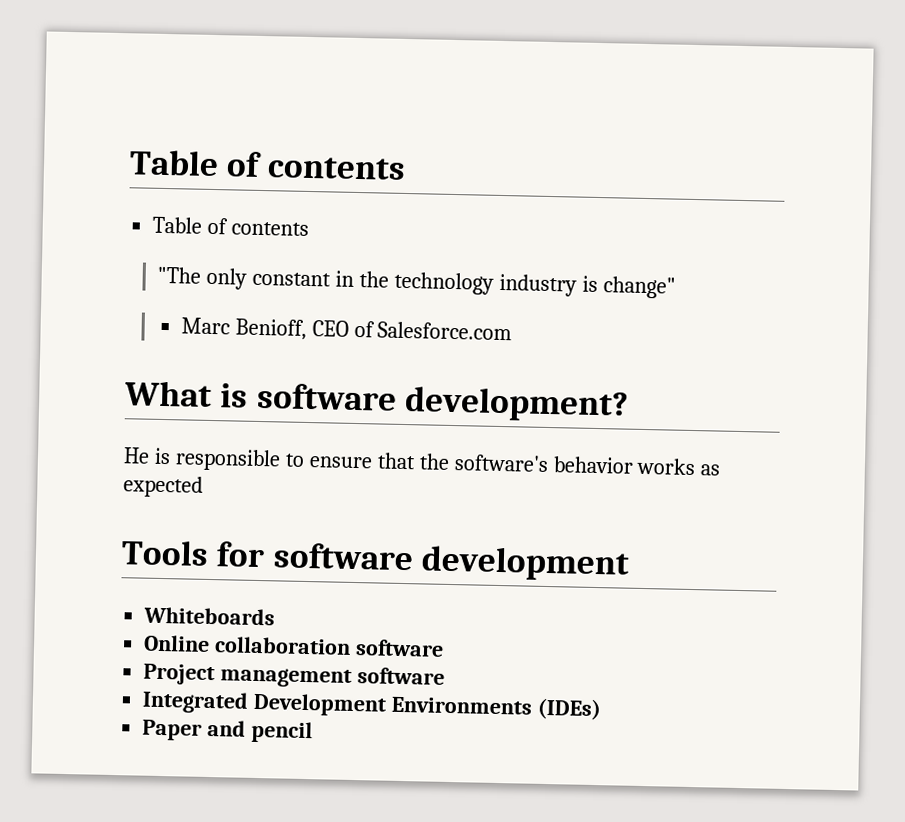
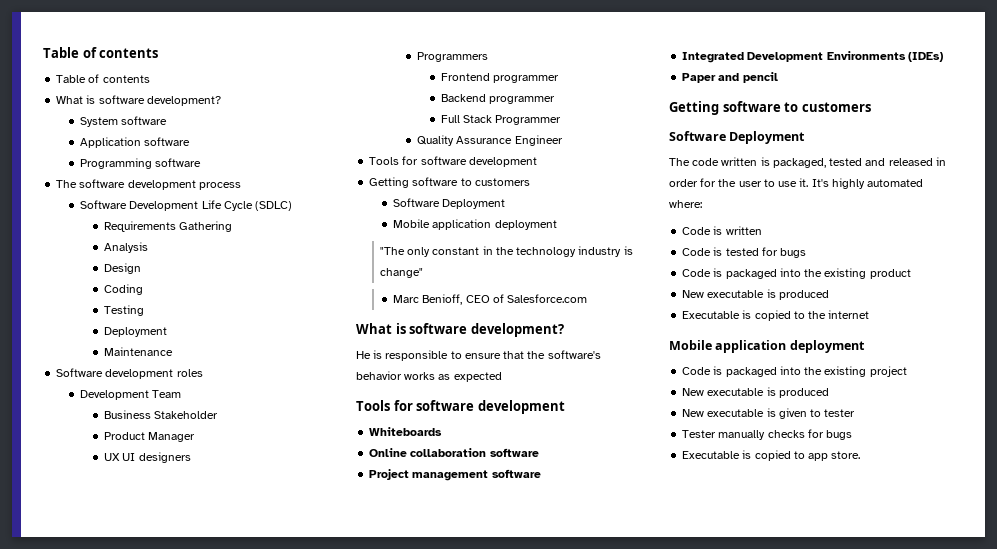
(310, 228) none -> [56,95,221,106] [80,116,168,127] [80,137,191,148] [80,158,202,169] [56,179,241,190] [80,200,293,211] [104,221,233,232] [104,242,149,253] [104,263,142,274] [104,284,144,295] [104,305,145,316] [104,327,168,337] [104,347,174,356] [56,368,203,379] [80,390,182,400] [104,410,219,419] [104,432,196,442] [104,452,191,463] [417,52,489,62] [440,73,560,83] [440,94,556,104] [440,115,562,125] [417,135,563,146] [369,156,537,167] [369,177,530,188] [393,198,506,209] [393,219,557,230] // What is software development? // System software // Application software // Programming software // The software development process // Software Development Life Cycle (SDLC) // Requirements Gathering // Analysis // Design // Coding // Testing // Deployment // Maintenance // Software development roles // Development Team // Business Stakeholder // Product Manager // UX UI designers // Programmers // Frontend programmer // Backend programmer // Full Stack Programmer // Quality Assurance Engineer // Tools for software development // Getting software to customers // Software Deployment // Mobile application deployment
(314, 732) none -> [669,101,871,115] [669,131,806,144] [669,157,946,168] [669,178,924,189] [669,200,702,208] [682,226,762,235] [682,247,807,258] [682,268,911,279] [682,289,829,300] [682,310,870,321] [669,340,865,353] [682,366,907,377] [682,387,829,398] [682,408,856,419] [682,429,853,440] [682,450,861,461] // Getting software to customers // Software Deployment // The code written is packaged, tested and released in order for the user to use it. It's highly automated where: // Code is written // Code is tested for bugs // Code is packaged into the existing product // New executable is produced // Executable is copied to the internet // Mobile application deployment // Code is packaged into the existing project // New executable is produced // New executable is given to tester // Tester manually checks for bugs // Executable is copied to app store.

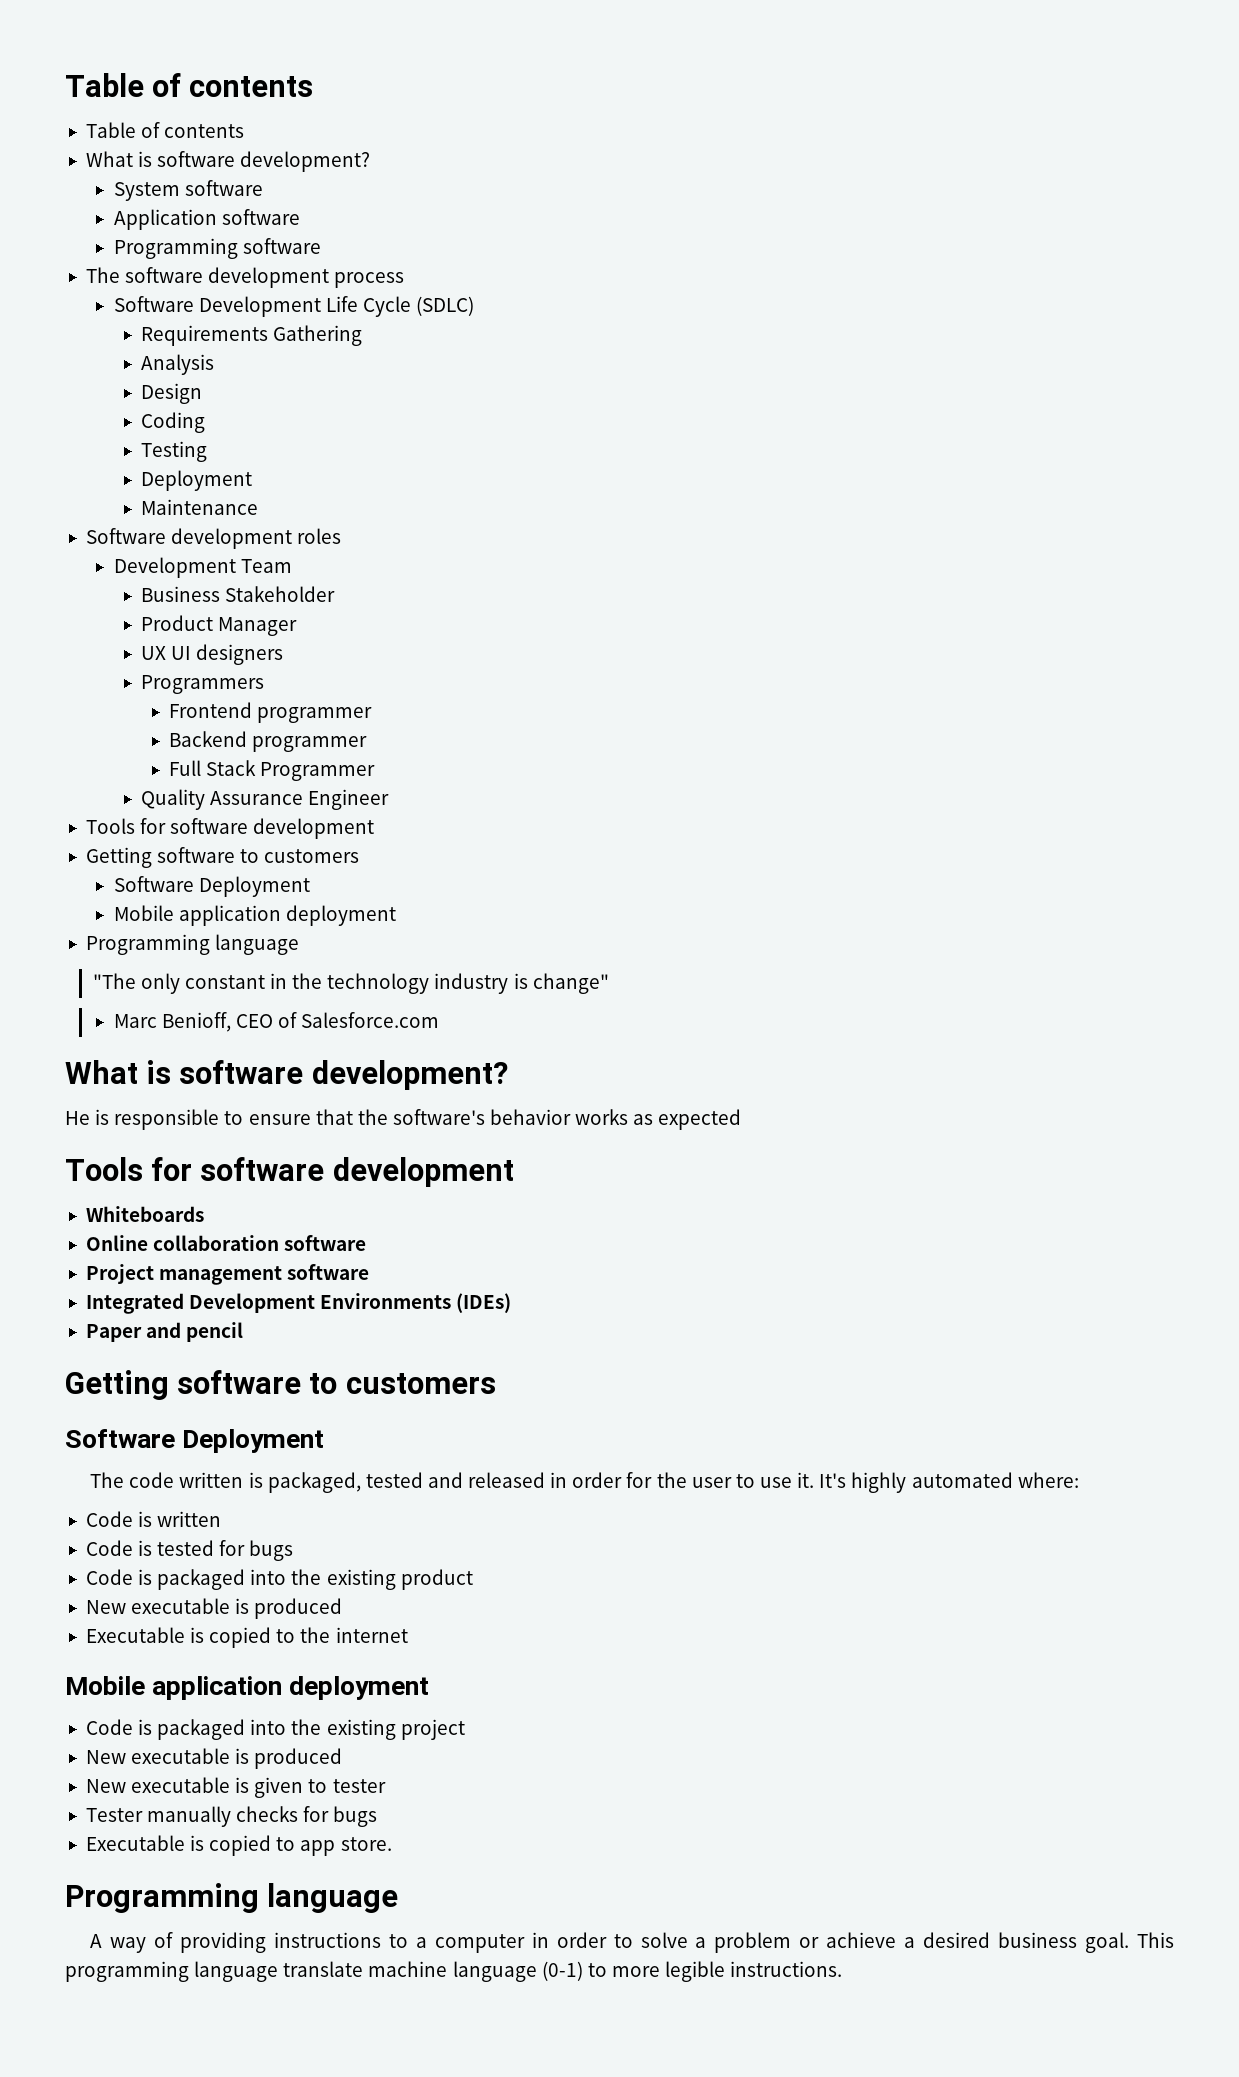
(557, 225) none -> [85,934,300,955] // Programming language
(861, 455) none -> [65,1883,399,1913] [90,1932,1174,1953] [65,1961,843,1982] // Programming language // A way of providing instructions to a computer in order to solve a problem or achieve a desired business goal. This programming language translate machine language (0-1) to more legible instructions.

